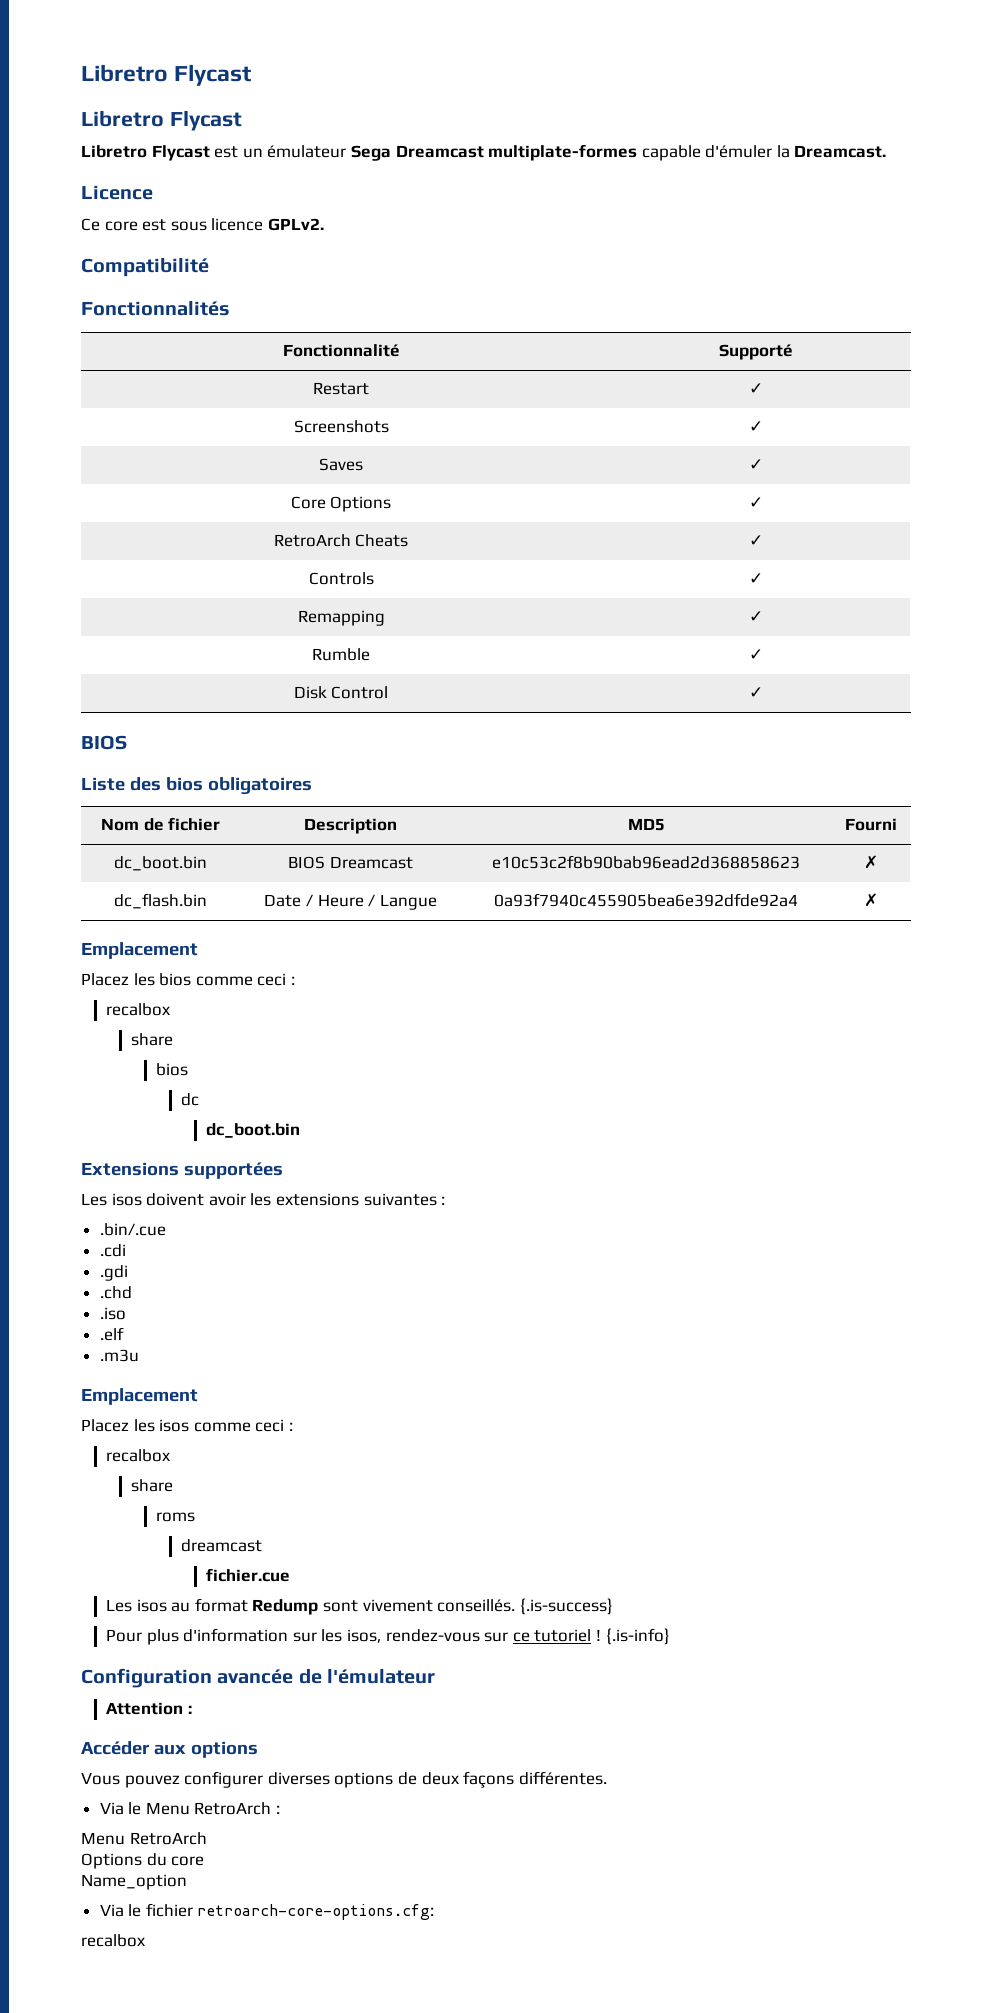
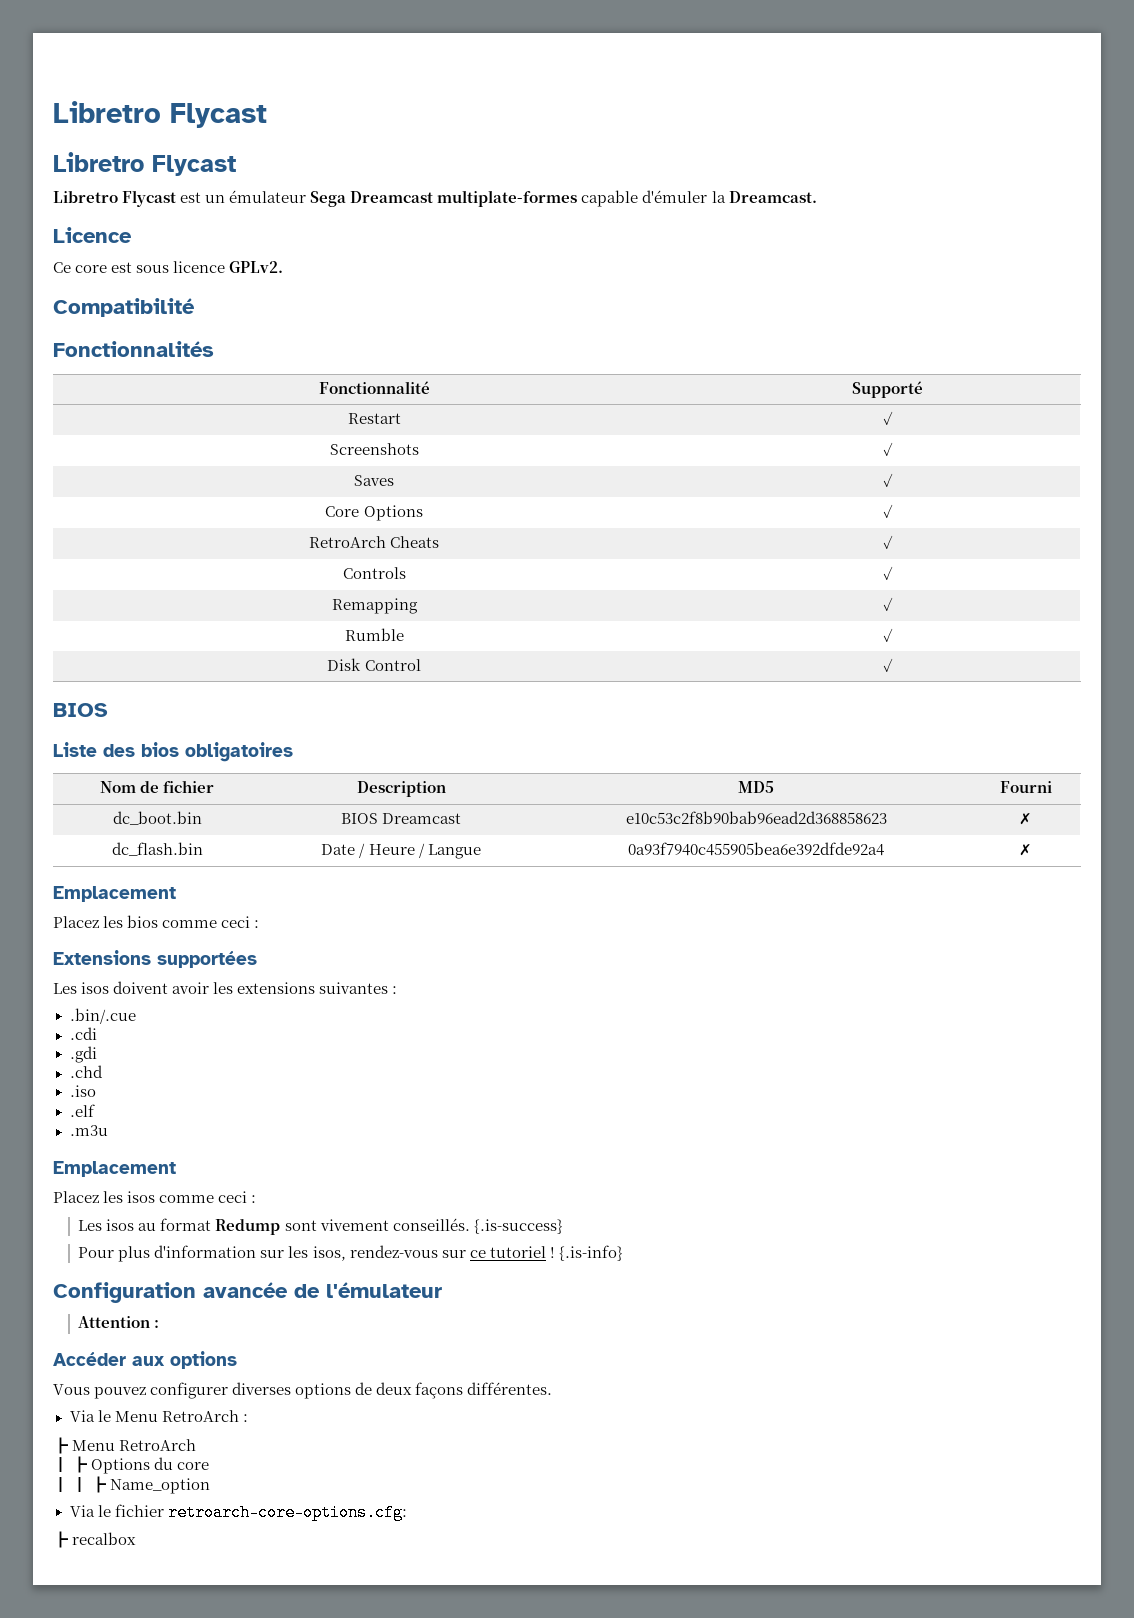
[106,1003,171,1016] [131,1033,174,1046] [156,1063,189,1076] [181,1093,200,1106] [206,1123,301,1138] // recalbox // share // bios // dc // dc_boot.bin -> (260, 924) none
[106,1449,171,1462] [131,1479,174,1492] [156,1512,196,1522] [181,1539,263,1552] [206,1568,291,1582] // recalbox // share // roms // dreamcast // fichier.cue -> (257, 1199) none
(281, 1809) none -> [53,1437,68,1454] ┣
(207, 1838) none -> [53,1456,88,1473] ┃ ┣
(205, 1861) none -> [53,1476,107,1493] ┃ ┃ ┣
(435, 1912) none -> [53,1531,68,1548] ┣

